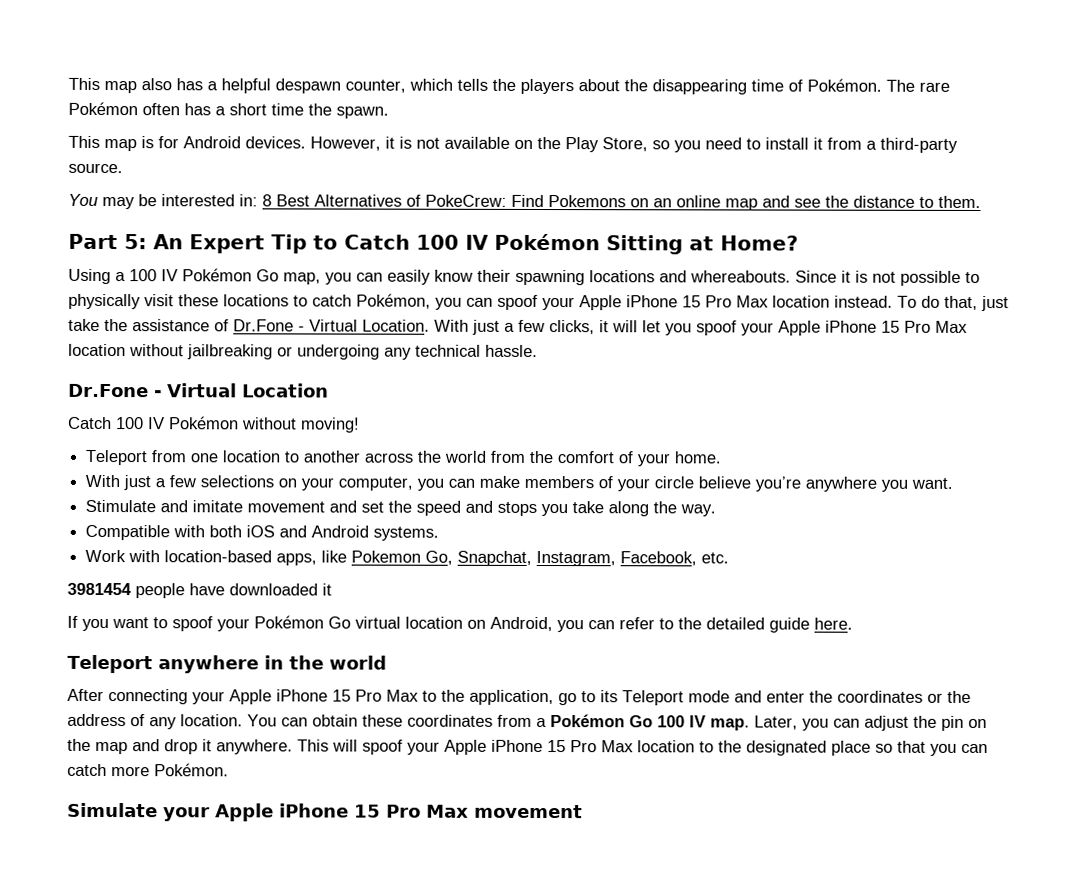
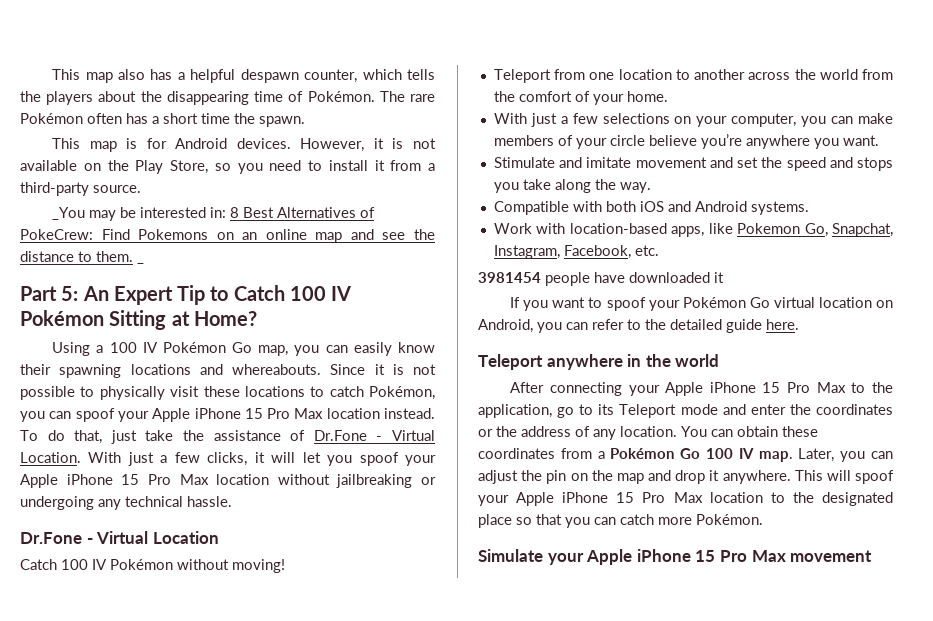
[68,193,98,206] You -> [52,207,86,220] _You
(981, 201) none -> [137,262,144,264] _

